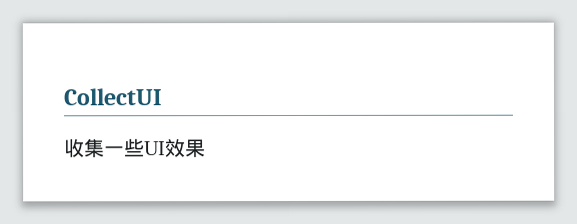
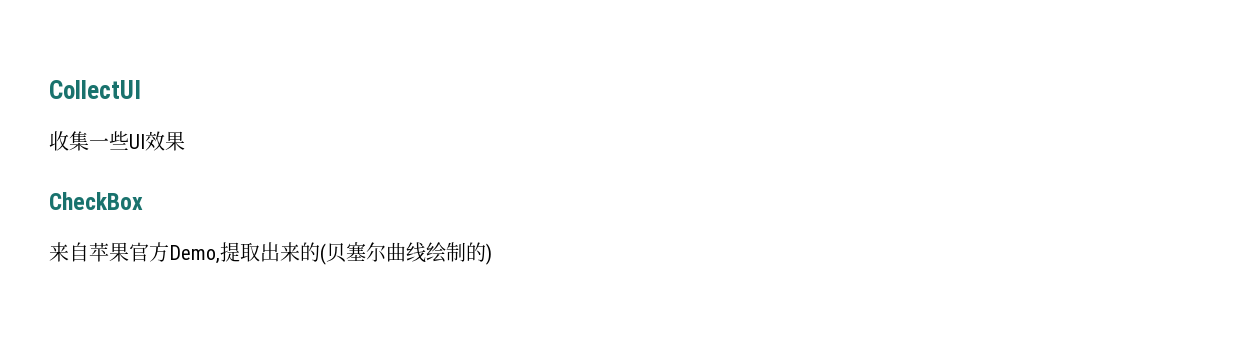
(206, 148) none -> [49,192,143,210] [49,242,492,265] // CheckBox // 来自苹果官方Demo,提取出来的(贝塞尔曲线绘制的)

